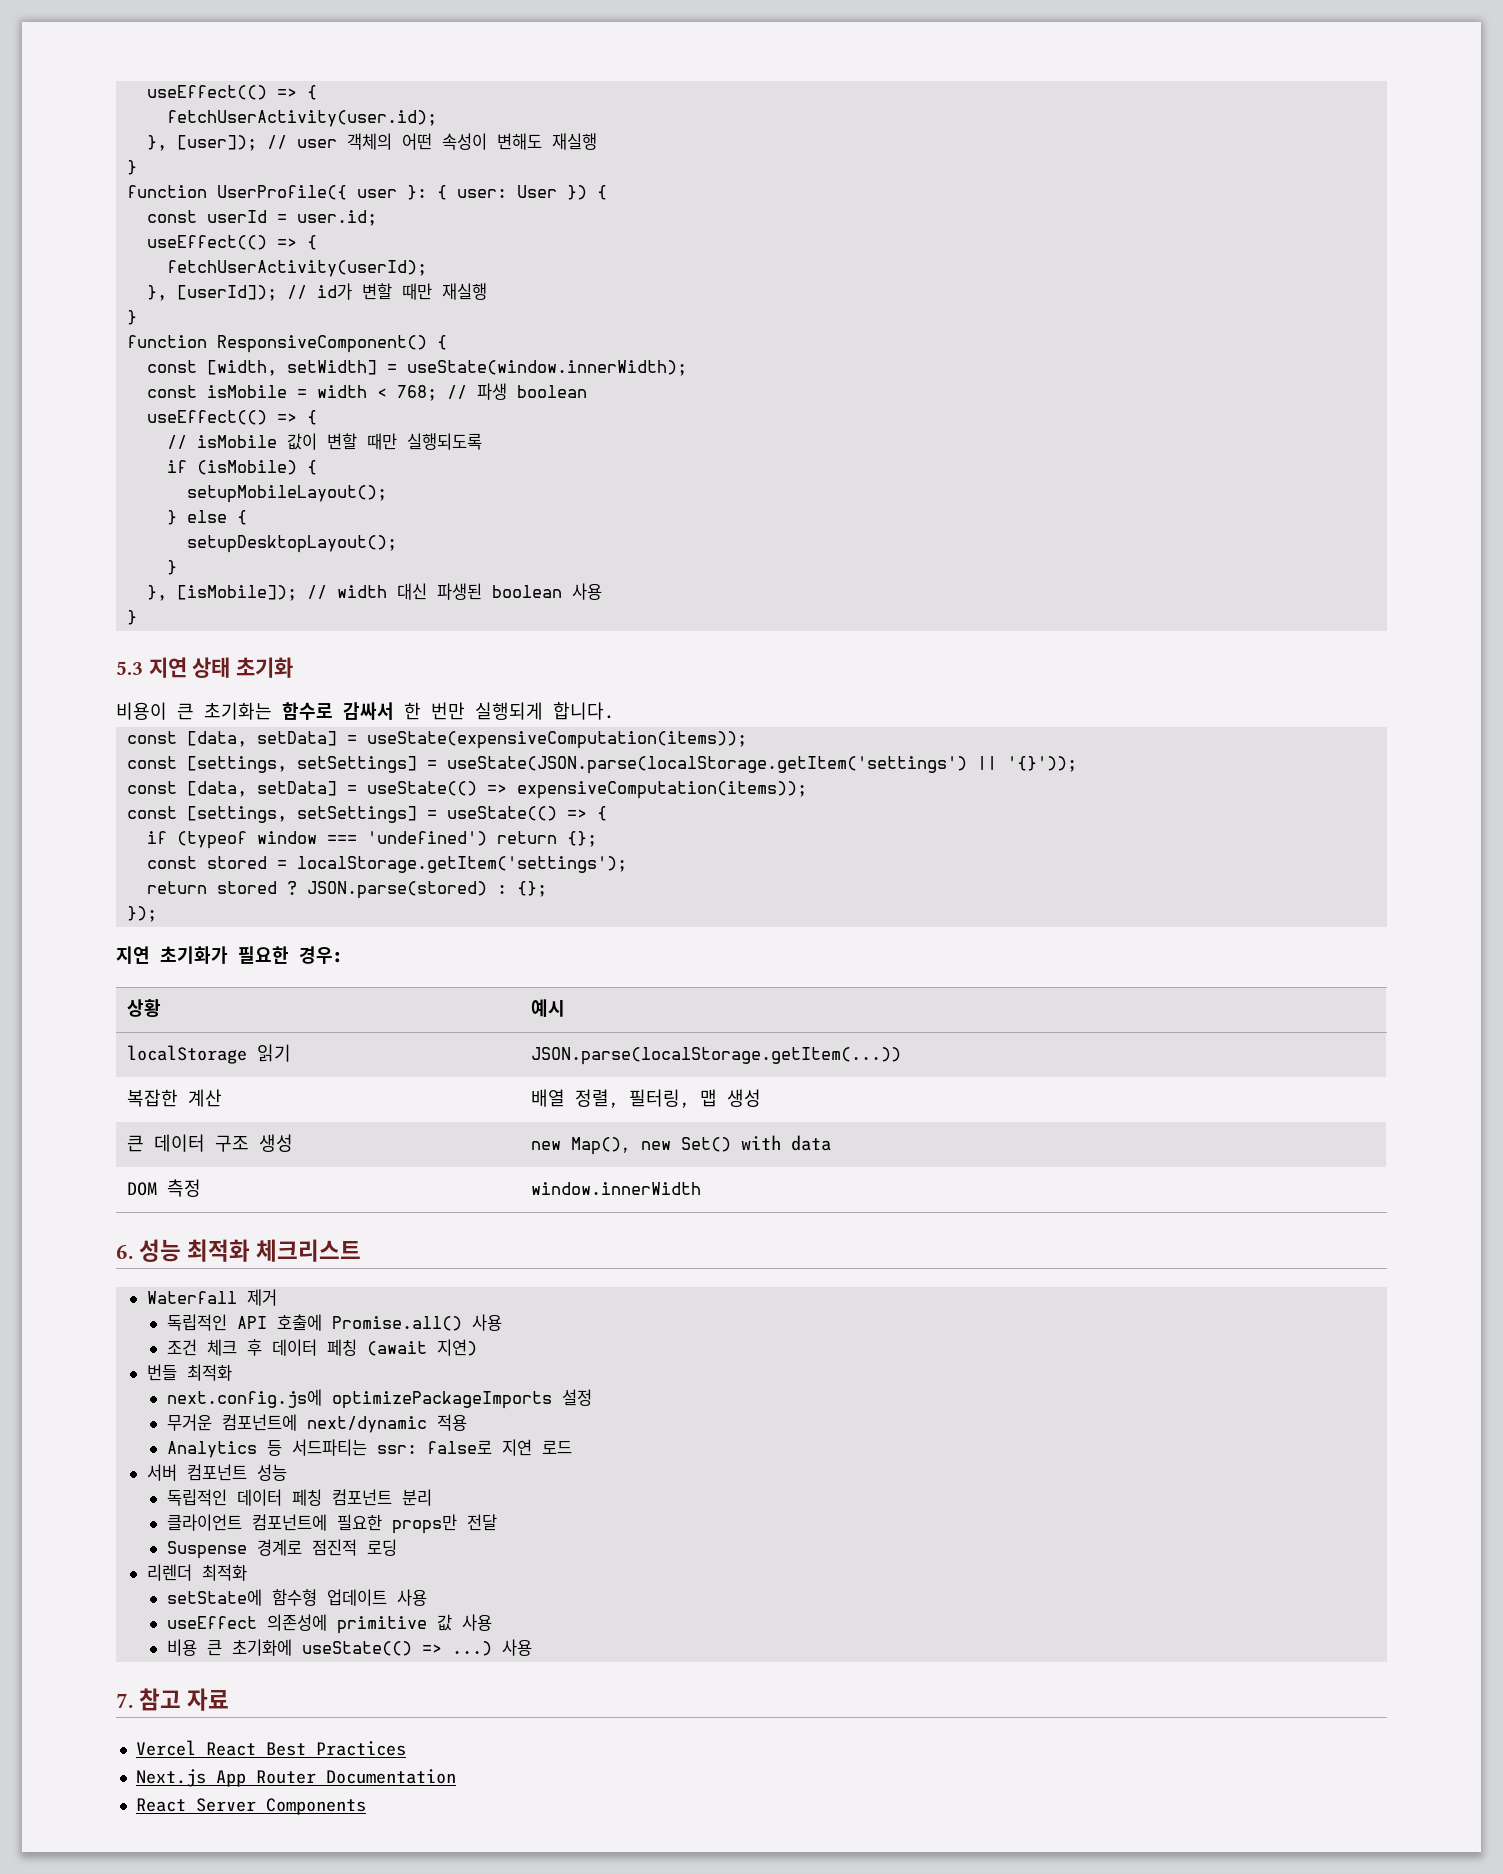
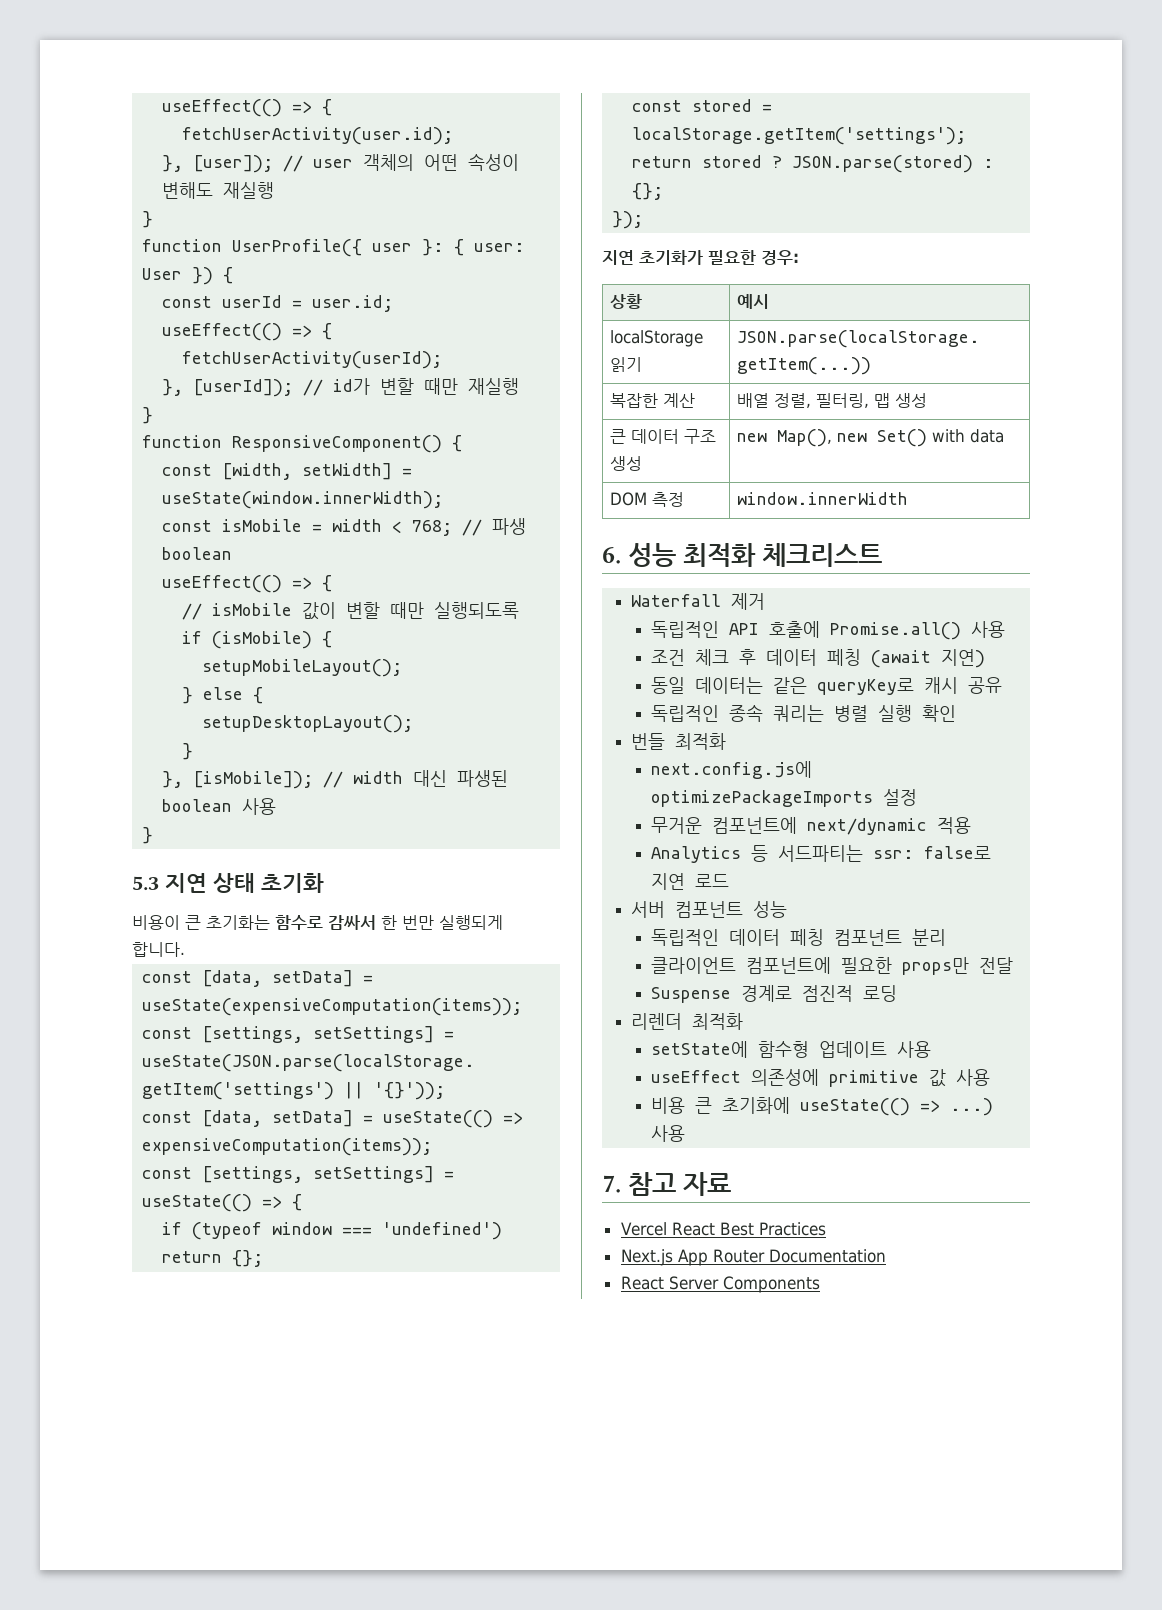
(477, 1347) none -> [650,677,1002,695] [650,704,956,722] // 동일 데이터는 같은 queryKey로 캐시 공유 // 독립적인 종속 쿼리는 병렬 실행 확인

